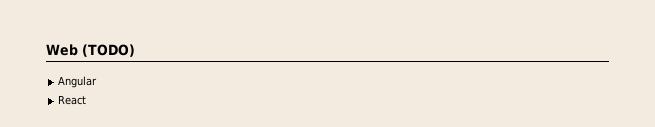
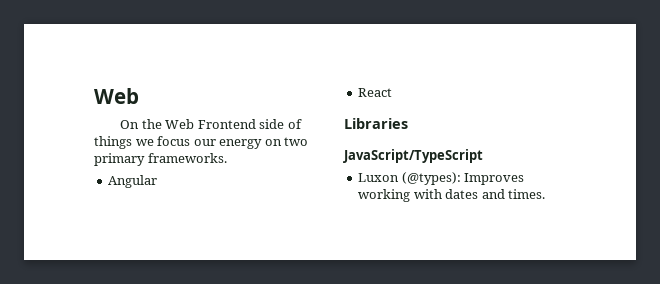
[46,44,135,57] [58,76,98,88] [58,95,87,105] Web (TODO) // Angular // React -> [94,88,139,104] [120,119,302,129] [94,136,309,149] [94,153,227,166] [108,175,158,188] [358,88,393,97] [344,118,408,129] [343,149,483,163] [358,172,525,185] [358,189,546,202] Web // On the Web Frontend side of things we focus our energy on two primary frameworks. // Angular // React // Libraries // JavaScript/TypeScript // Luxon (@types): Improves working with dates and times.

